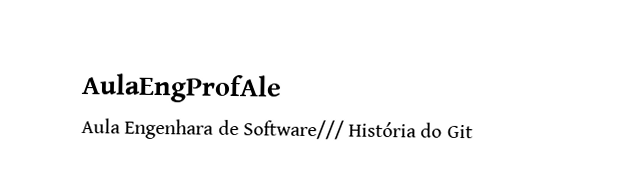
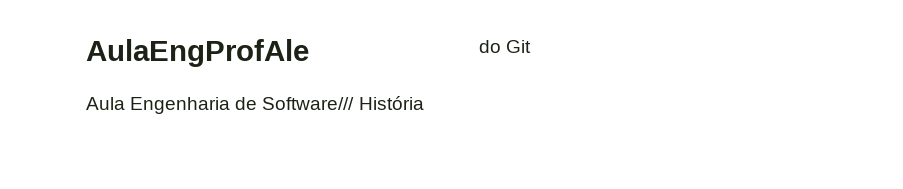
[124,118,215,140] Engenhara -> [130,97,231,114] Engenharia

